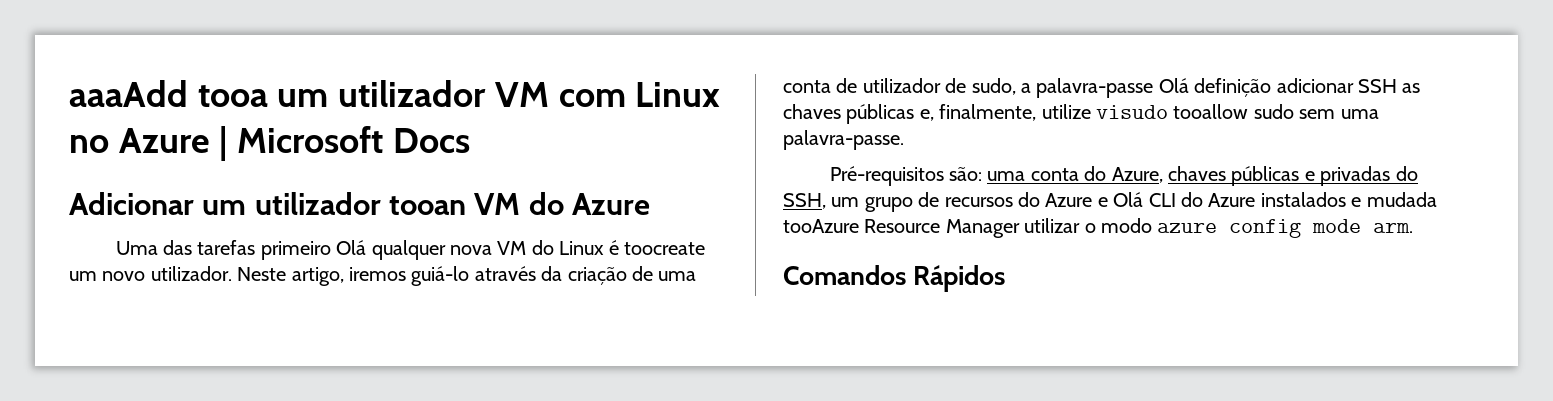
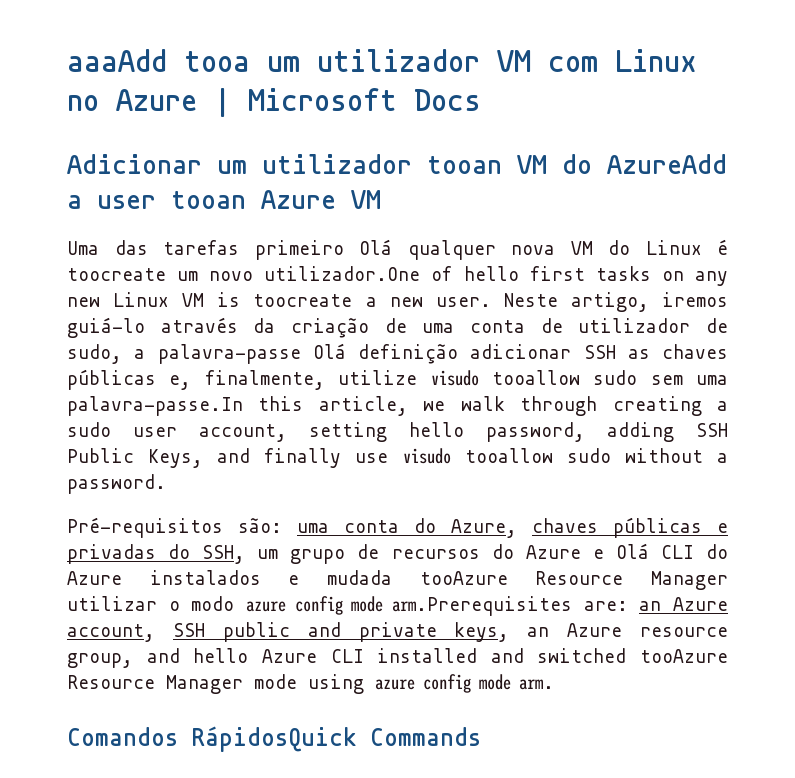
[572,193,651,215] Azure -> [607,154,727,174] [67,190,381,209] AzureAdd a user tooan Azure VM
[150,266,232,281] utilizador. -> [264,266,728,286] [67,292,491,307] utilizador.One of hello first tasks on any new Linux VM is toocreate a new user.
[783,130,904,150] palavra-passe. -> [67,396,728,416] [67,422,728,442] [67,448,728,468] [67,474,166,494] palavra-passe.In this article, we walk through creating a sudo user account, setting hello password, adding SSH Public Keys, and finally use visudo tooallow sudo without a password.
(1362, 226) none -> [391,596,729,616] [67,622,728,642] [67,648,728,668] [67,674,511,694] arm.Prerequisites are: an Azure account, SSH public and private keys, an Azure resource group, and hello Azure CLI installed and switched tooAzure Resource Manager mode using azure config mode
[913,265,1006,292] Rápidos -> [191,726,481,752] RápidosQuick Commands

